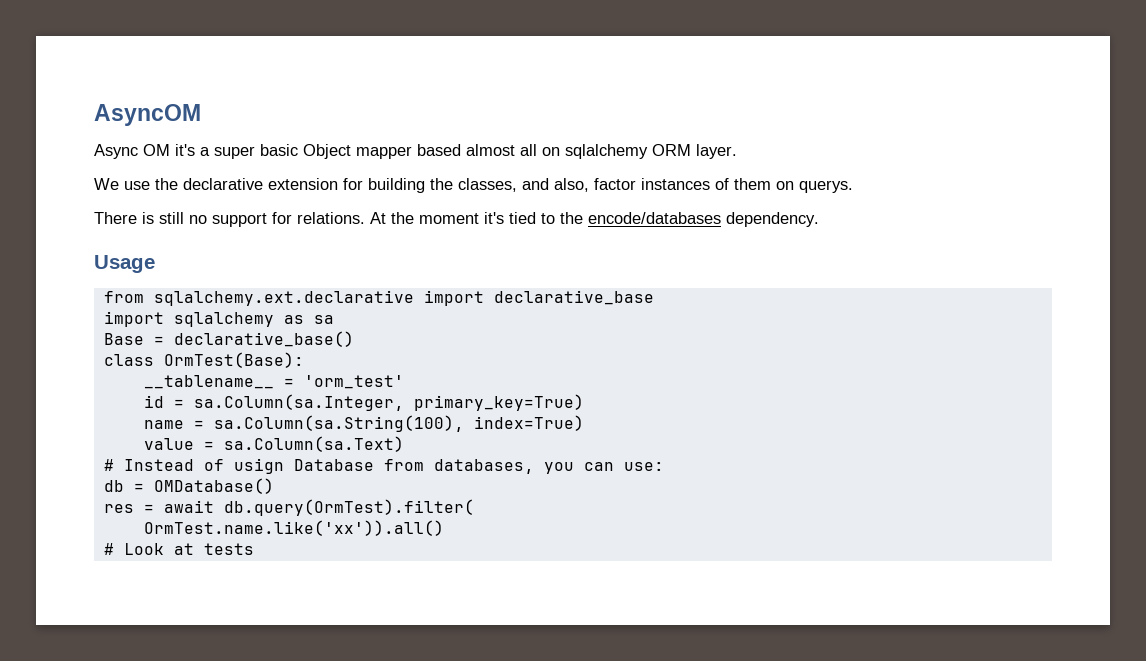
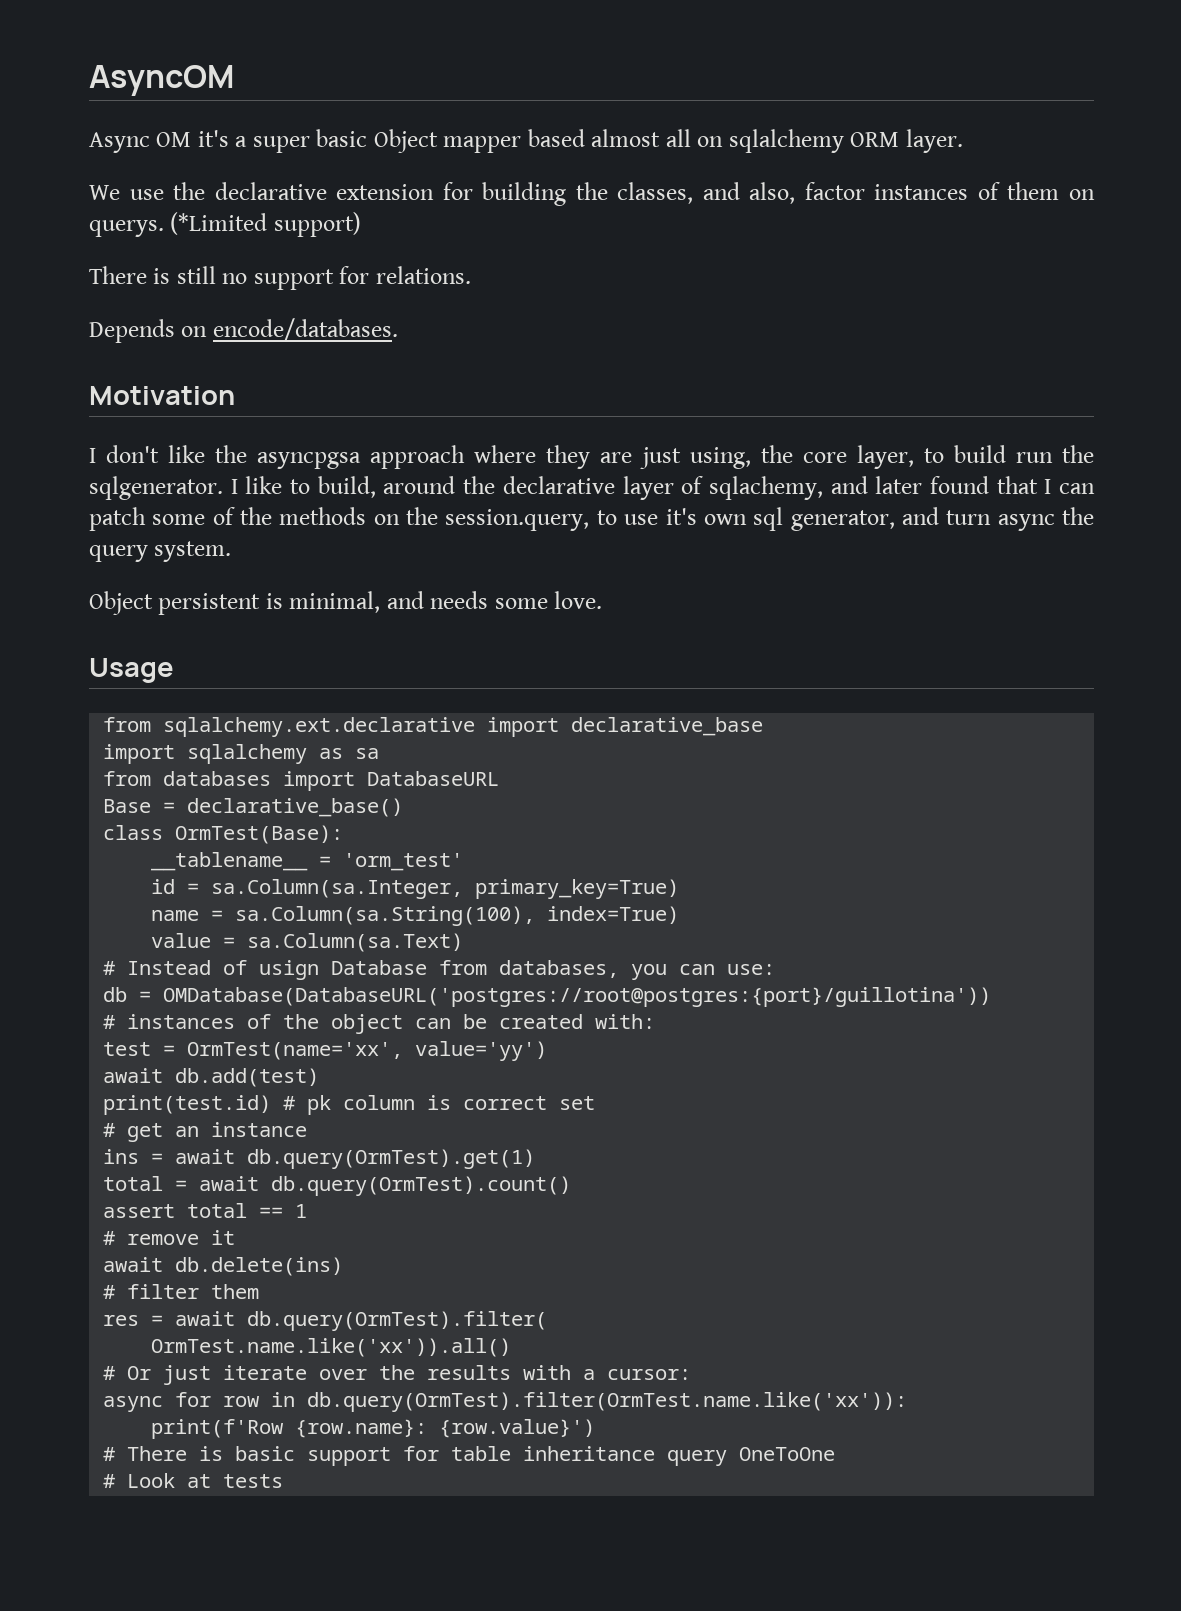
(853, 186) none -> [170,212,361,237] (*Limited support)
[370,212,819,227] At the moment it's tied to the encode/databases dependency. -> [89,318,398,343] [89,386,235,405] [89,445,1094,469] [89,476,1095,500] [89,507,1095,531] [89,541,232,562] [89,591,603,615] // Depends on encode/databases. // Motivation // I don't like the asyncpgsa approach where they are just using, the core layer, to build run the sqlgenerator. I like to build, around the declarative layer of sqlachemy, and later found that I can patch some of the methods on the session.query, to use it's own sql generator, and turn async the query system. // Object persistent is minimal, and needs some love.
(334, 319) none -> [103,771,500,791] // from databases import DatabaseURL
[153,478,274,494] OMDatabase() -> [163,987,992,1007] [103,1014,656,1034] [103,1041,548,1061] [103,1068,320,1087] [103,1095,596,1115] [103,1122,308,1142] [103,1149,536,1169] [103,1176,572,1196] [103,1203,308,1218] [103,1230,236,1245] [103,1257,344,1276] [103,1284,260,1299] OMDatabase(DatabaseURL('postgres://root@postgres:{port}/guillotina')) // # instances of the object can be created with: // test = OrmTest(name='xx', value='yy') // await db.add(test) // print(test.id) # pk column is correct set // # get an instance // ins = await db.query(OrmTest).get(1) // total = await db.query(OrmTest).count() // assert total == 1 // # remove it // await db.delete(ins) // # filter them
(444, 528) none -> [103,1365,692,1385] [103,1392,908,1412] [151,1419,596,1439] [103,1446,836,1466] // # Or just iterate over the results with a cursor: // async for row in db.query(OrmTest).filter(OrmTest.name.like('xx')): // print(f'Row {row.name}: {row.value}') // # There is basic support for table inheritance query OneToOne

